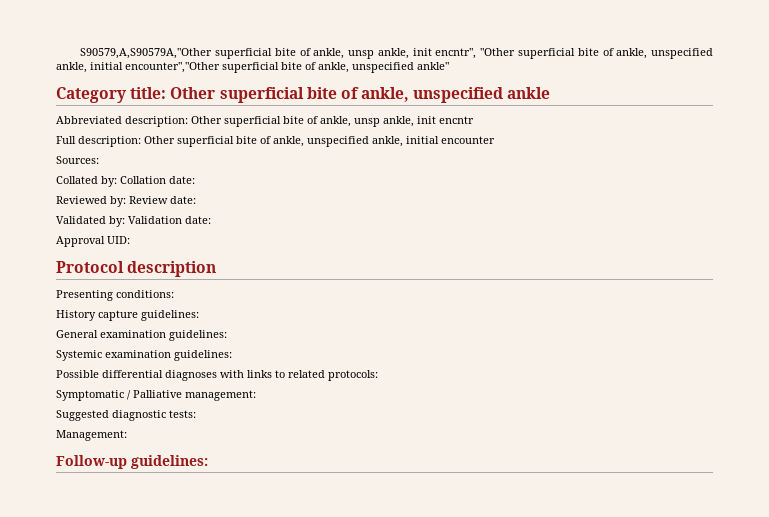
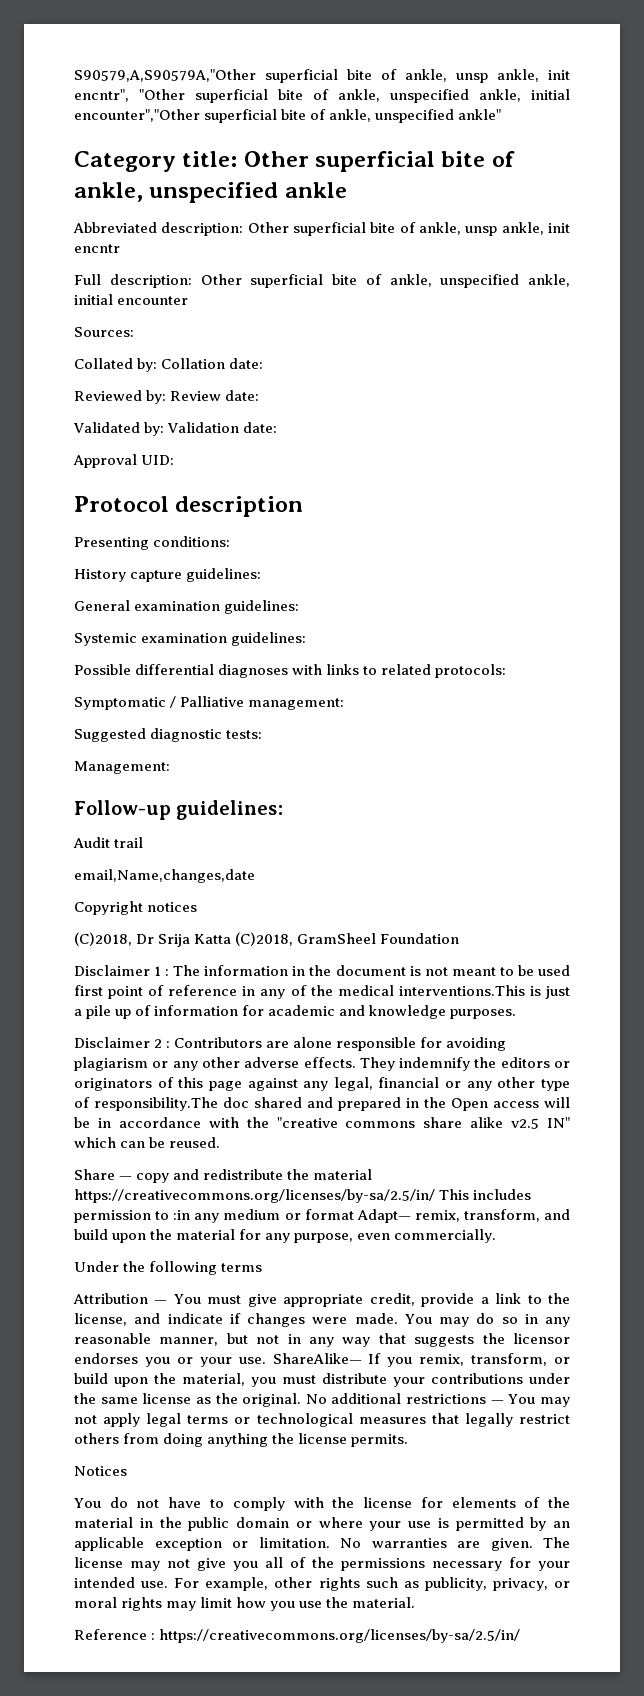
(208, 462) none -> [73,837,144,848] [74,869,255,883] [74,901,198,915] [74,932,460,947] [74,965,571,976] [74,985,570,999] [74,1005,517,1019] [74,1037,507,1051] [74,1057,570,1071] [74,1077,570,1091] [74,1097,570,1111] [74,1117,570,1129] [74,1137,221,1148] [74,1169,373,1183] [74,1189,532,1203] [74,1209,570,1223] [74,1229,497,1243] [74,1261,263,1275] [73,1293,571,1307] [74,1313,570,1327] [74,1333,570,1347] [74,1353,570,1367] [74,1373,570,1387] [74,1393,570,1407] [74,1413,570,1427] [74,1433,409,1447] [74,1466,127,1476] [74,1497,570,1511] [74,1517,570,1531] [74,1537,570,1551] [74,1557,570,1571] [74,1577,571,1591] [74,1597,416,1611] [74,1629,521,1643] // Audit trail // email,Name,changes,date // Copyright notices // (C)2018, Dr Srija Katta (C)2018, GramSheel Foundation // Disclaimer 1 : The information in the document is not meant to be used first point of reference in any of the medical interventions.This is just a pile up of information for academic and knowledge purposes. // Disclaimer 2 : Contributors are alone responsible for avoiding plagiarism or any other adverse effects. They indemnify the editors or originators of this page against any legal, financial or any other type of responsibility.The doc shared and prepared in the Open access will be in accordance with the "creative commons share alike v2.5 IN" which can be reused. // Share — copy and redistribute the material https://creativecommons.org/licenses/by-sa/2.5/in/ This includes permission to :in any medium or format Adapt— remix, transform, and build upon the material for any purpose, even commercially. // Under the following terms // Attribution — You must give appropriate credit, provide a link to the license, and indicate if changes were made. You may do so in any reasonable manner, but not in any way that suggests the licensor endorses you or your use. ShareAlike— If you remix, transform, or build upon the material, you must distribute your contributions under the same license as the original. No additional restrictions — You may not apply legal terms or technological measures that legally restrict others from doing anything the license permits. // Notices // You do not have to comply with the license for elements of the material in the public domain or where your use is permitted by an applicable exception or limitation. No warranties are given. The license may not give you all of the permissions necessary for your intended use. For example, other rights such as publicity, privacy, or moral rights may limit how you use the material. // Reference : https://creativecommons.org/licenses/by-sa/2.5/in/

